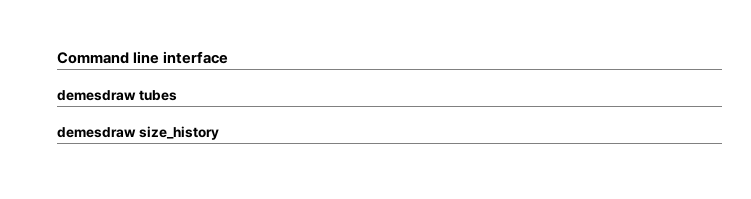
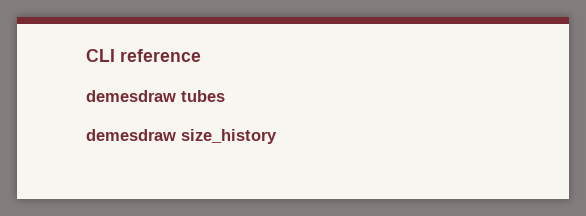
[57,51,229,64] Command line interface -> [86,49,201,62] CLI reference

